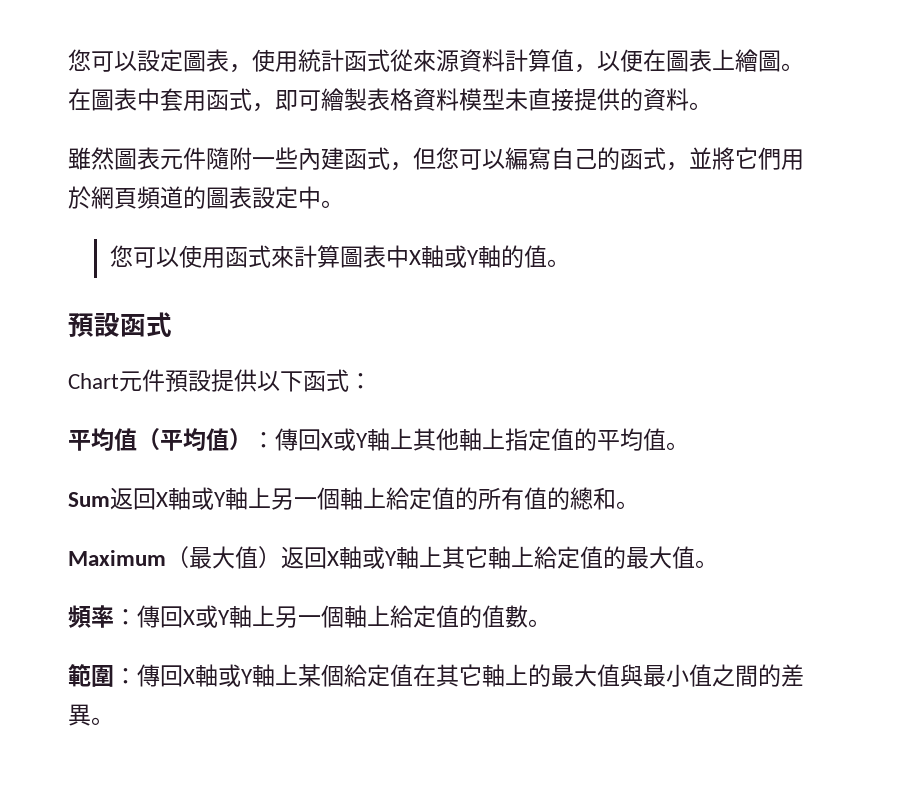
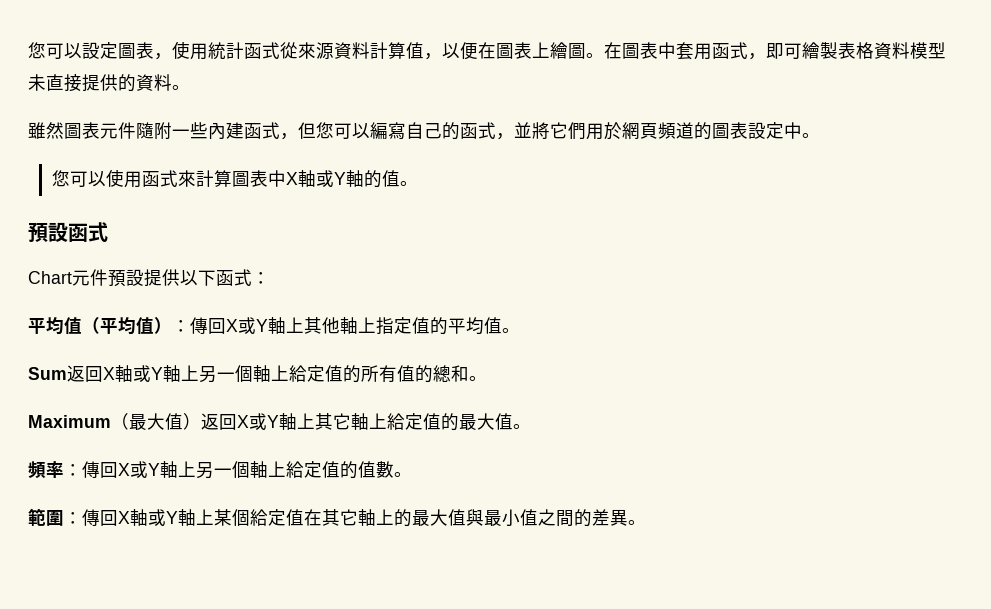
[339,546,362,569] 軸 -> (249, 421) none

